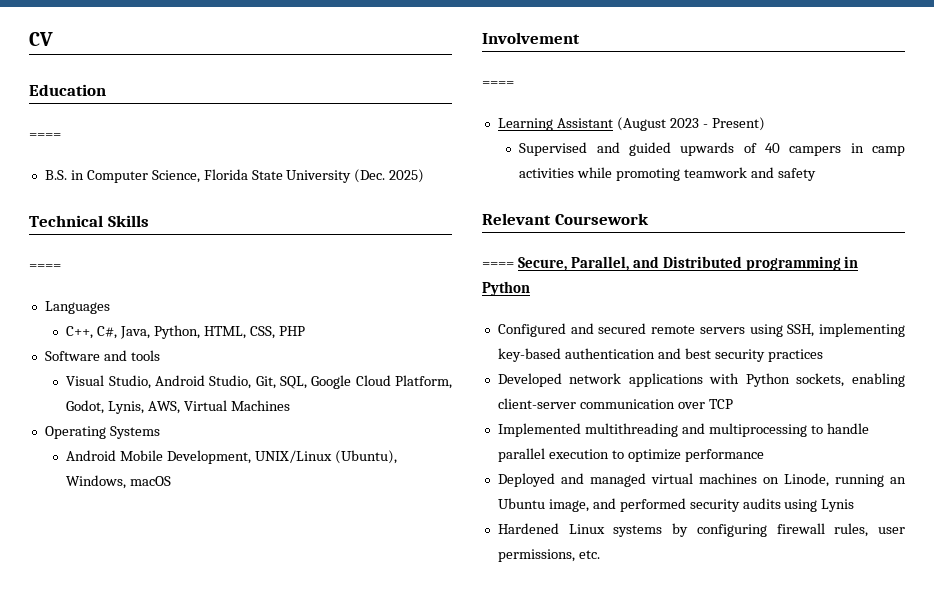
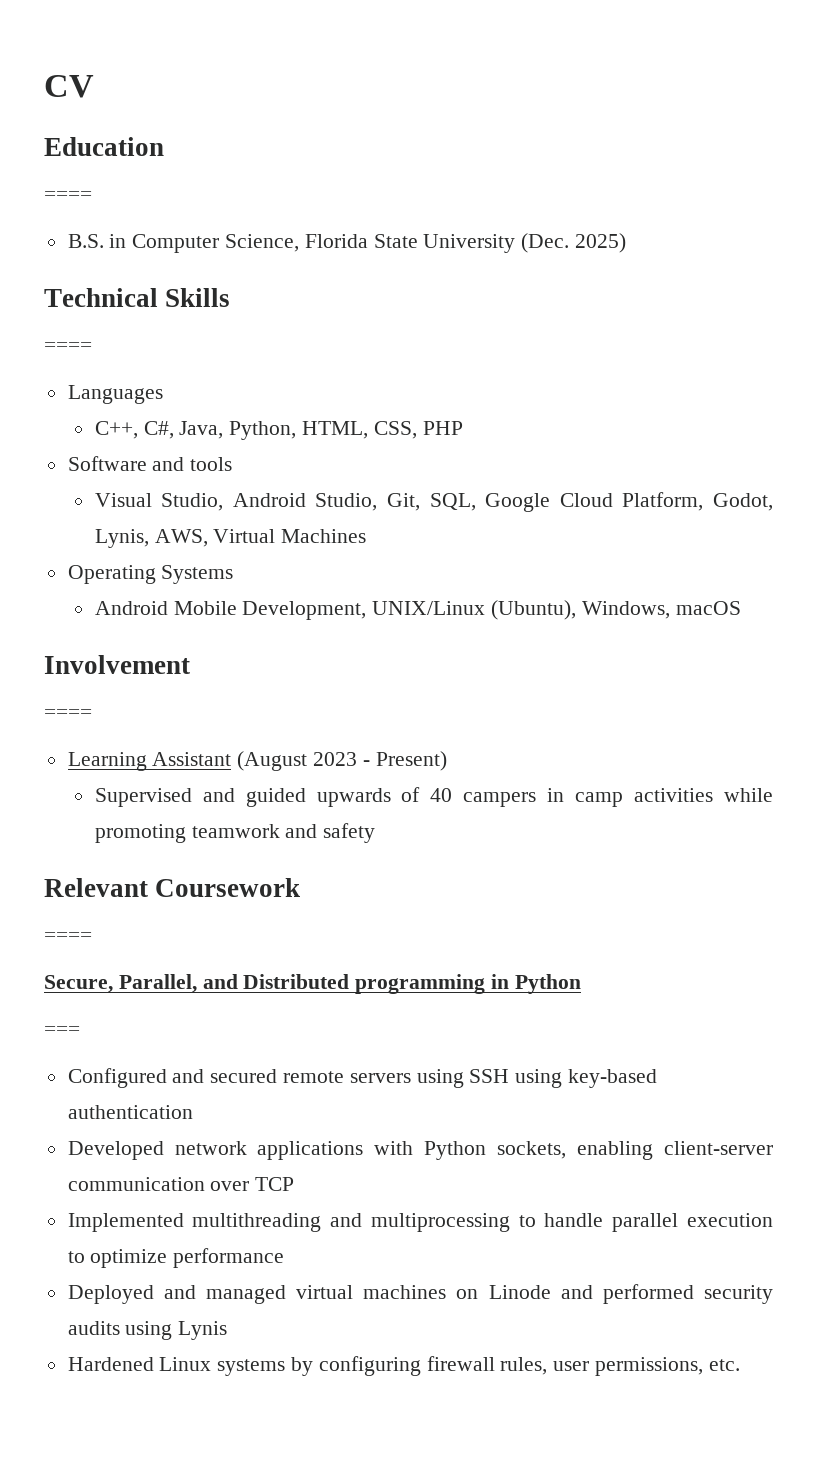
(514, 265) none -> (92, 937) //
(530, 288) none -> [44,1026,80,1036] // ===
[787,323,906,337] SSH, implementing -> [469,1069,563,1088] SSH using
[657,348,823,362] and best security practices -> (193, 1112) none
[783,473,907,487] [497,498,589,512] Linode, running an Ubuntu image, -> [488,1285,551,1299] Linode

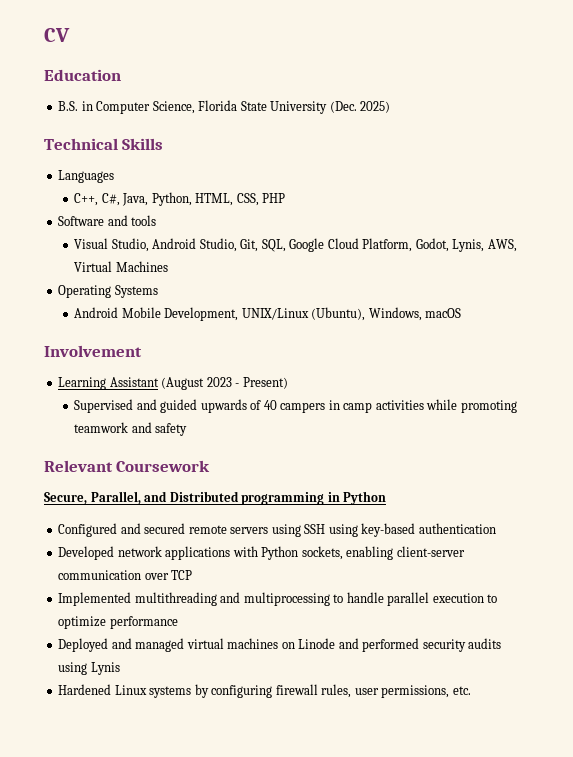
[44,191,92,201] // ==== -> (121, 75) none
[44,342,92,352] // ==== -> (164, 144) none
[44,709,92,719] // ==== -> (142, 351) none
[44,932,92,942] // ==== -> (211, 466) none
[44,1026,80,1036] // === -> (387, 498) none

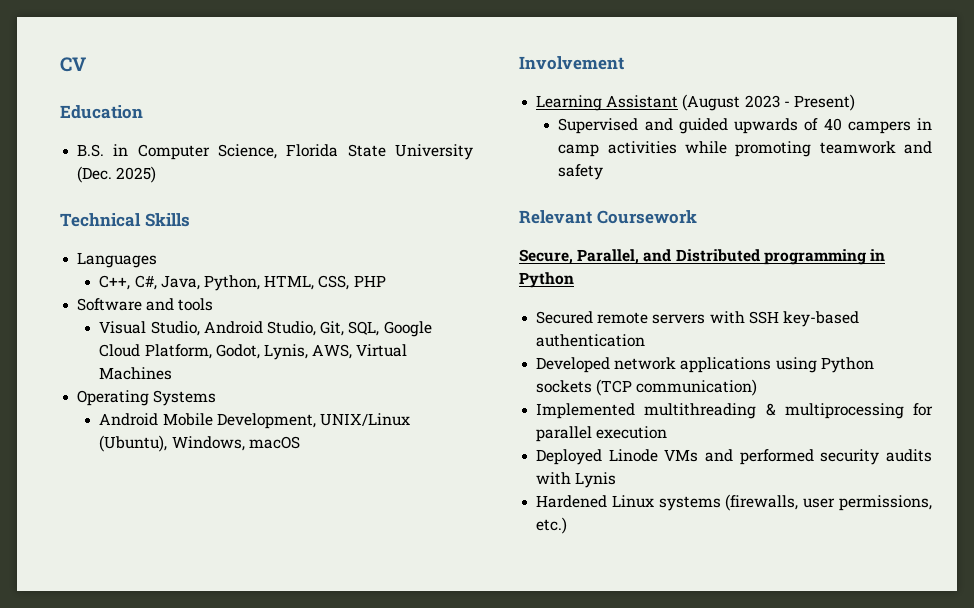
[58,523,358,537] Configured and secured remote servers using SSH using -> [536,311,779,324] Secured remote servers with SSH
[232,546,465,560] [58,570,193,580] [58,592,498,606] [58,616,178,629] [58,638,336,652] with Python sockets, enabling client-server communication over TCP // Implemented multithreading and multiprocessing to handle parallel execution to optimize performance // Deployed and managed virtual machines on Linode -> [775,357,874,373] [536,379,758,396] [536,403,933,419] [536,426,668,442] [536,449,699,465] using Python sockets (TCP communication) // Implemented multithreading & multiprocessing for parallel execution // Deployed Linode VMs
[58,662,88,675] using -> [536,472,572,485] with
[194,684,352,698] by configuring firewall rules, -> [725,494,799,511] (firewalls,
[452,686,471,695] etc. -> [536,517,568,534] etc.)

